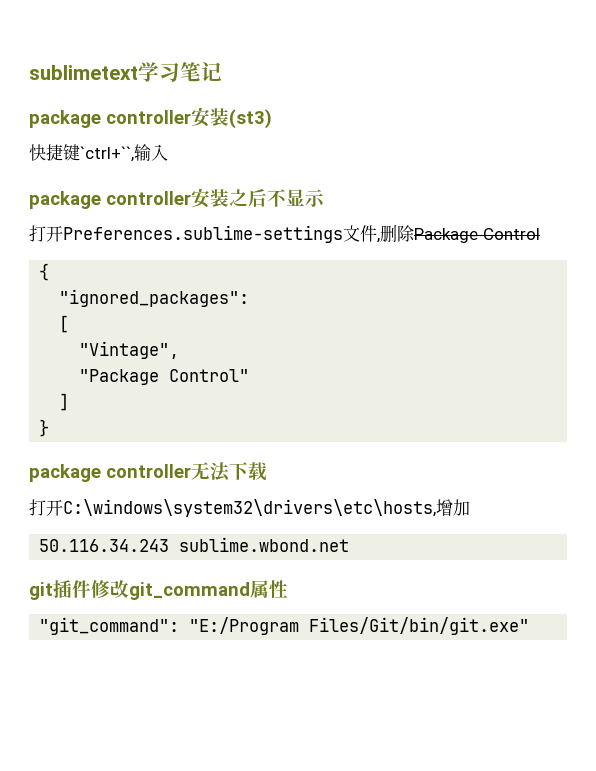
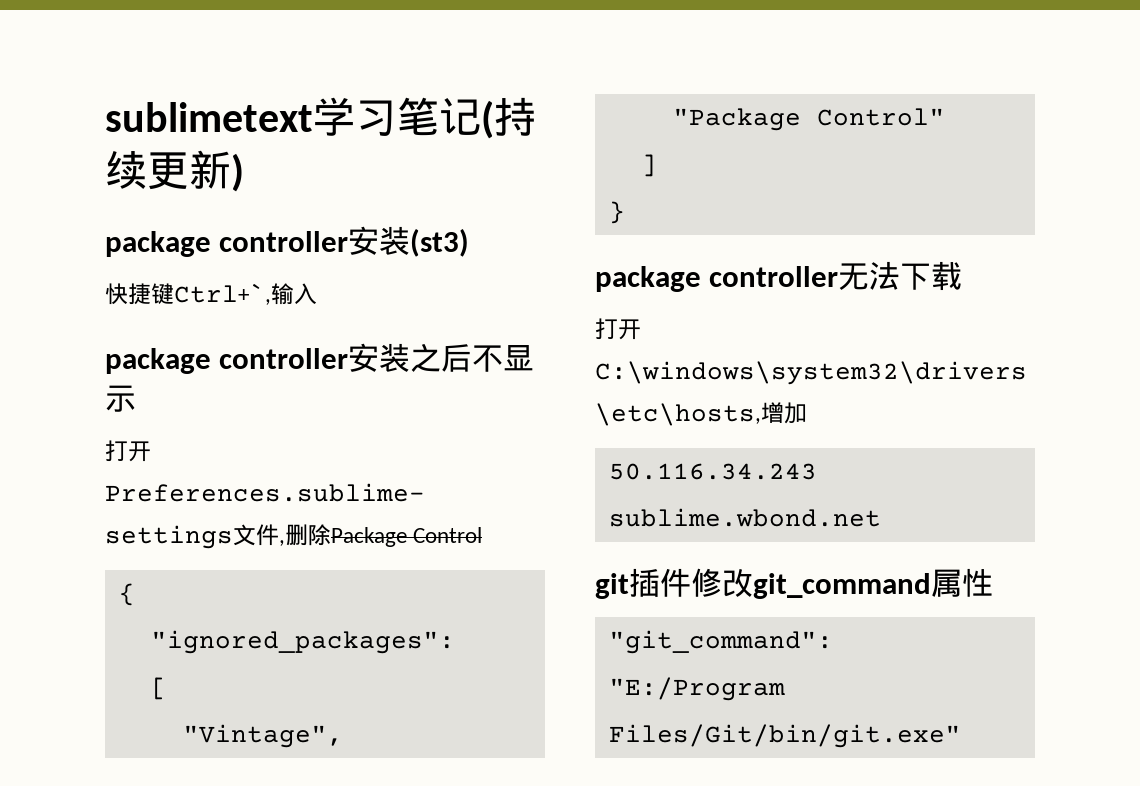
(222, 72) none -> [481,97,536,139] [105,150,244,192] (持续更新)
[80,146,134,162] `ctrl+``, -> [174,283,271,305] Ctrl+`,

